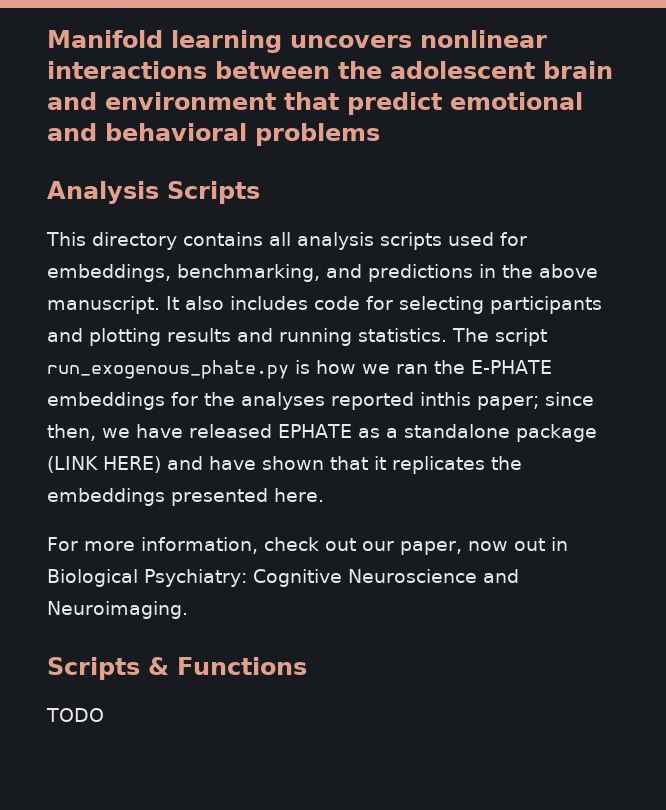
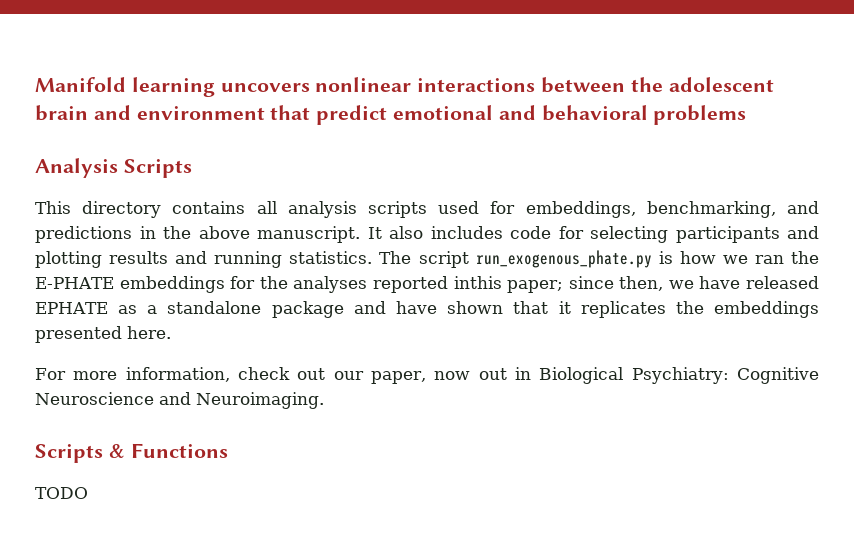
[47,456,161,473] (LINK HERE) -> (344, 309) none

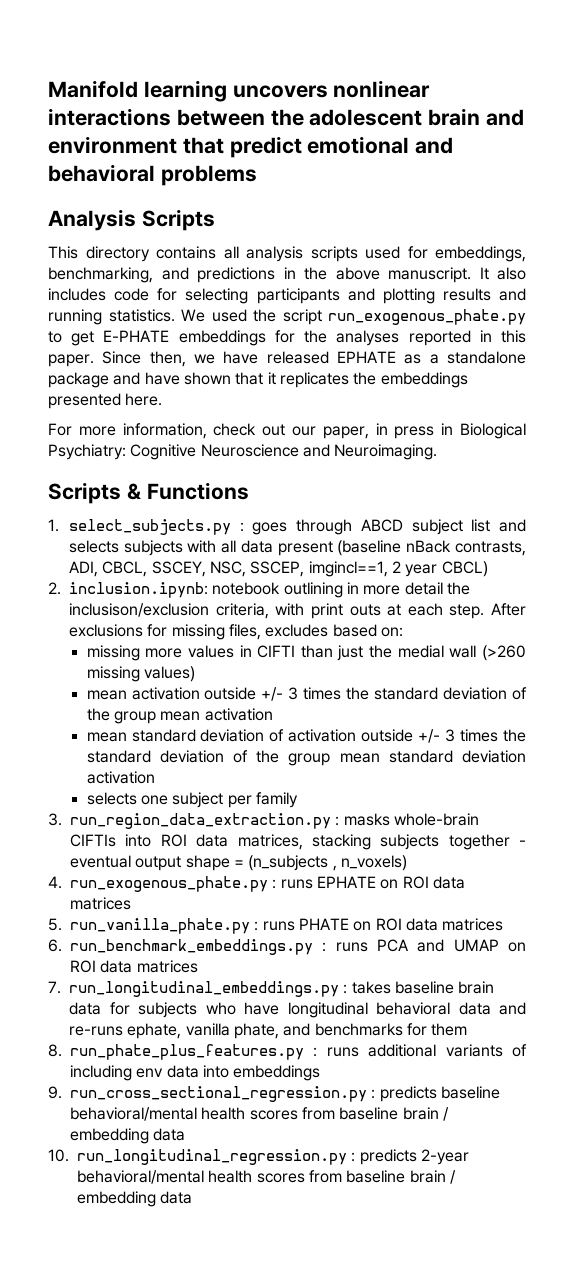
[379,250,820,268] The script run_exogenous_phate.py is how we ran the -> [181,309,526,325] [48,331,95,346] We used the script run_exogenous_phate.py to get
[453,276,614,293] inthis paper; since -> [479,330,526,343] [48,351,142,367] in this paper. Since
[434,368,507,380] now out -> [375,423,435,439] in press
[35,487,88,499] TODO -> [48,519,526,535] [68,540,526,556] [68,561,488,577] [48,582,470,598] [69,603,526,619] [69,624,403,640] [86,645,527,661] [86,666,195,682] [86,687,527,701] [86,708,273,724] [86,729,526,743] [86,750,526,766] [86,771,155,784] [86,792,298,808] [48,813,479,829] [70,834,526,850] [70,855,407,871] [48,876,465,892] [70,897,131,910] [48,918,504,934] [48,939,526,955] [70,960,198,973] [48,981,495,997] [69,1002,526,1018] [69,1023,468,1039] [48,1044,527,1060] [70,1065,321,1081] [48,1086,500,1102] [70,1107,449,1121] [70,1128,186,1144] [48,1149,469,1165] [77,1170,456,1184] [77,1191,193,1207] 1. select_subjects.py : goes through ABCD subject list and selects subjects with all data present (baseline nBack contrasts, ADI, CBCL, SSCEY, NSC, SSCEP, imgincl==1, 2 year CBCL) // 2. inclusion.ipynb: notebook outlining in more detail the inclusison/exclusion criteria, with print outs at each step. After exclusions for missing files, excludes based on: // missing more values in CIFTI than just the medial wall (>260 missing values) // mean activation outside +/- 3 times the standard deviation of the group mean activation // mean standard deviation of activation outside +/- 3 times the standard deviation of the group mean standard deviation activation // selects one subject per family // 3. run_region_data_extraction.py : masks whole-brain CIFTIs into ROI data matrices, stacking subjects together - eventual output shape = (n_subjects , n_voxels) // 4. run_exogenous_phate.py : runs EPHATE on ROI data matrices // 5. run_vanilla_phate.py : runs PHATE on ROI data matrices // 6. run_benchmark_embeddings.py : runs PCA and UMAP on ROI data matrices // 7. run_longitudinal_embeddings.py : takes baseline brain data for subjects who have longitudinal behavioral data and re-runs ephate, vanilla phate, and benchmarks for them // 8. run_phate_plus_features.py : runs additional variants of including env data into embeddings // 9. run_cross_sectional_regression.py : predicts baseline behavioral/mental health scores from baseline brain / embedding data // 10. run_longitudinal_regression.py : predicts 2-year behavioral/mental health scores from baseline brain / embedding data

